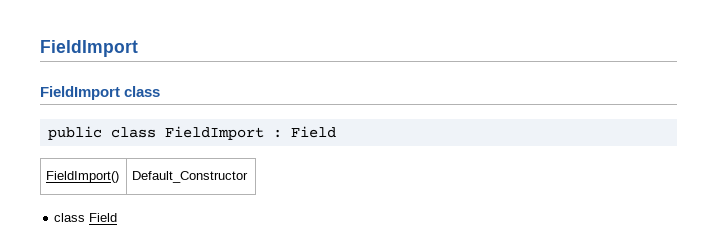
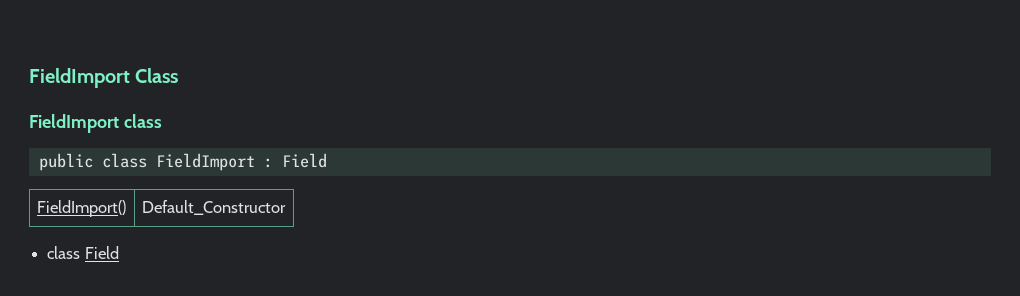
[40,40,138,57] FieldImport -> [29,68,179,88] FieldImport Class

